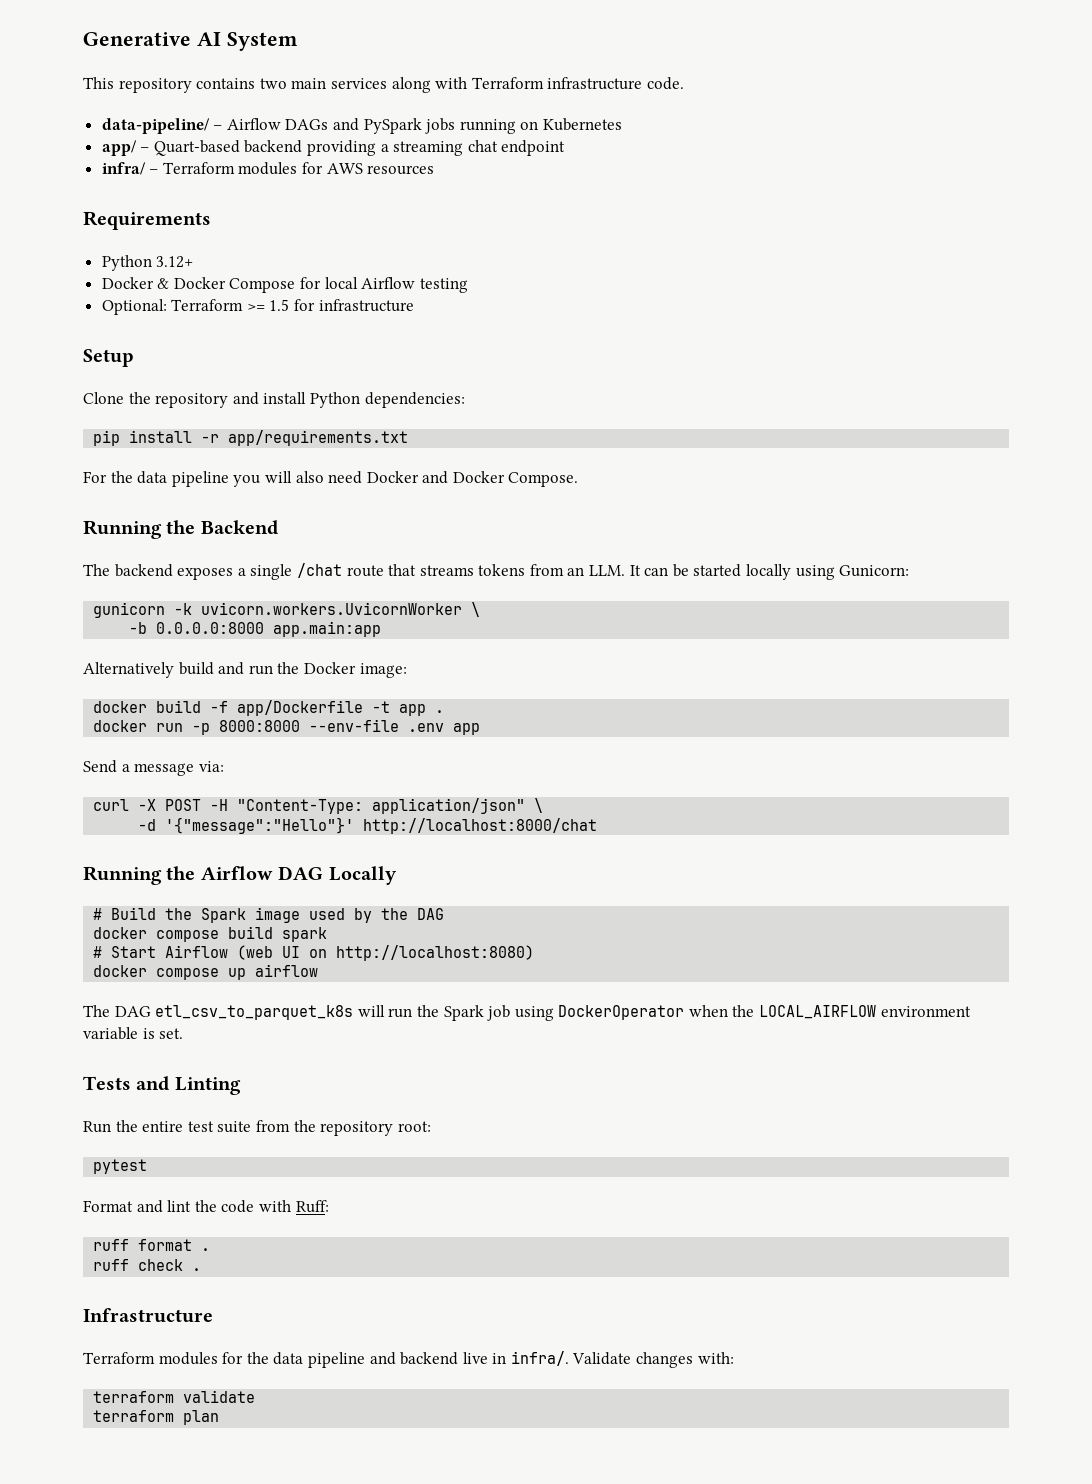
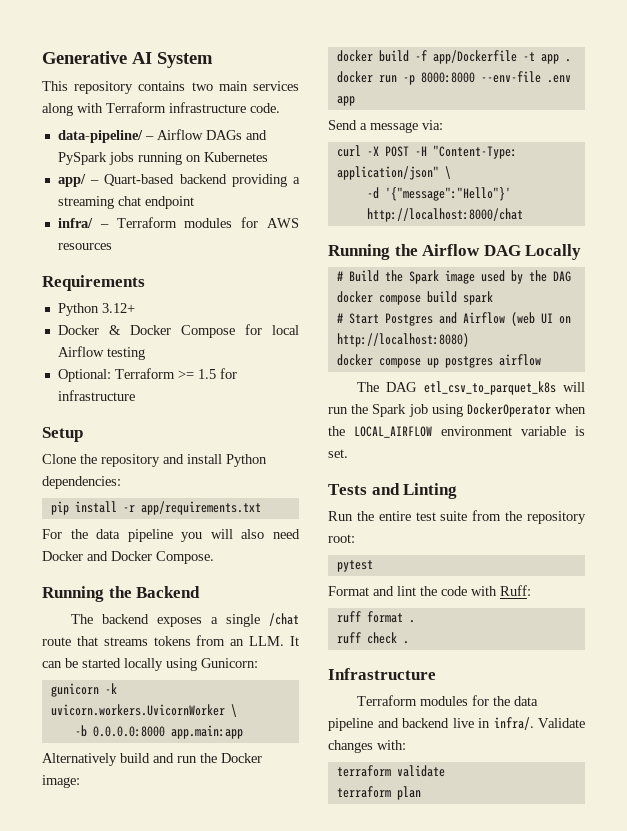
(157, 952) none -> [384,312,457,326] Postgres and
(247, 974) none -> [444,356,493,368] postgres

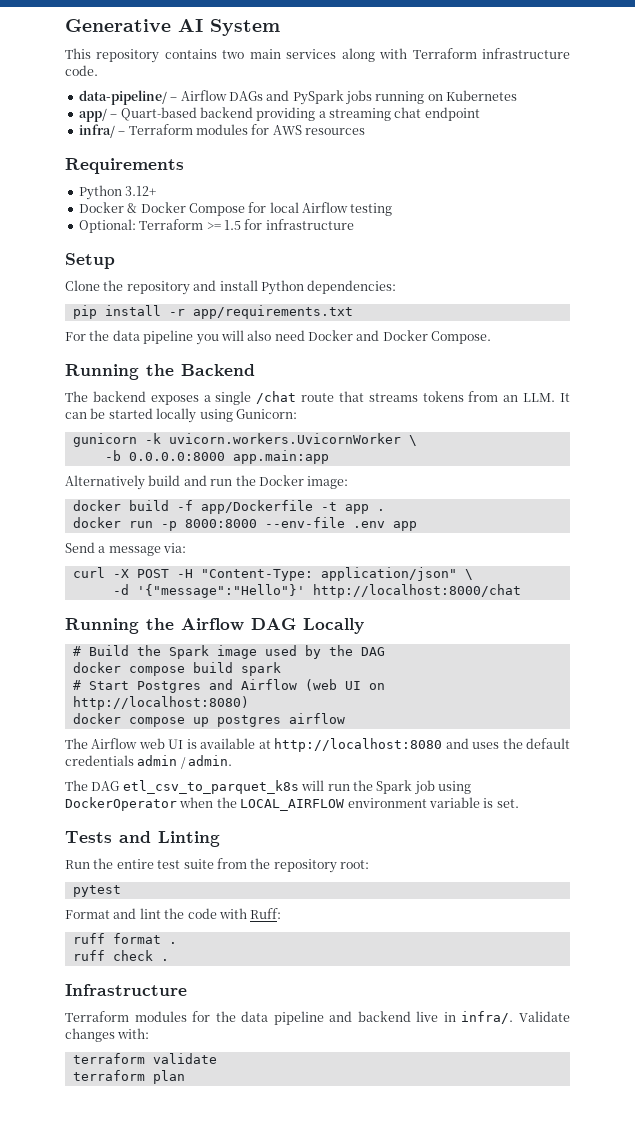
(541, 360) none -> [65,738,570,752] [65,755,233,769] // The Airflow web UI is available at http://localhost:8080 and uses the default credentials admin / admin.

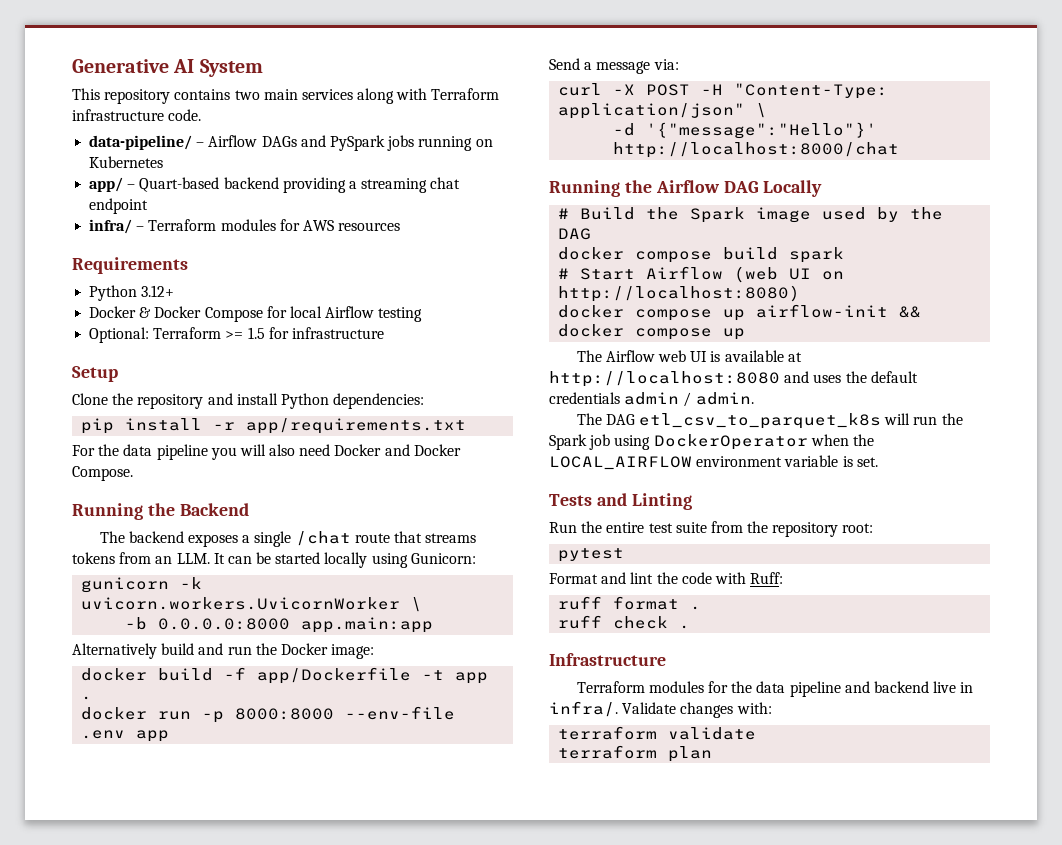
[136,679,233,693] Postgres and -> (636, 274) none
[216,713,345,727] postgres airflow -> [756,304,922,318] [558,324,746,340] airflow-init && docker compose up

